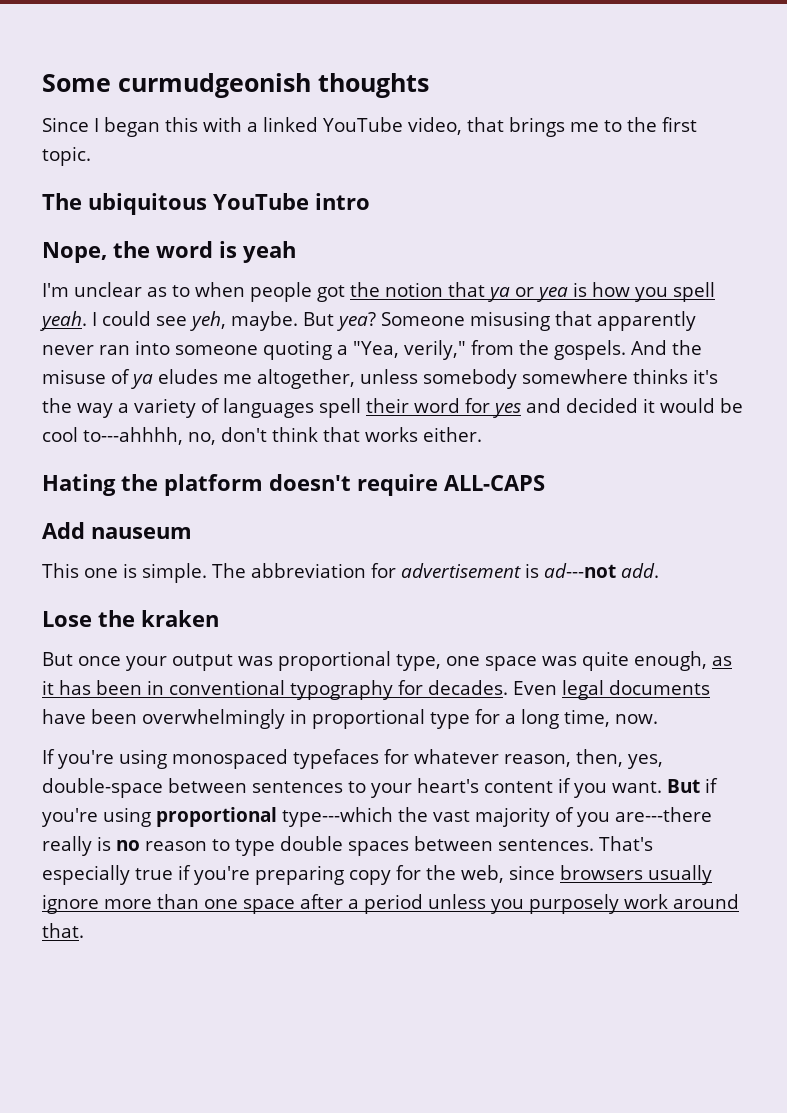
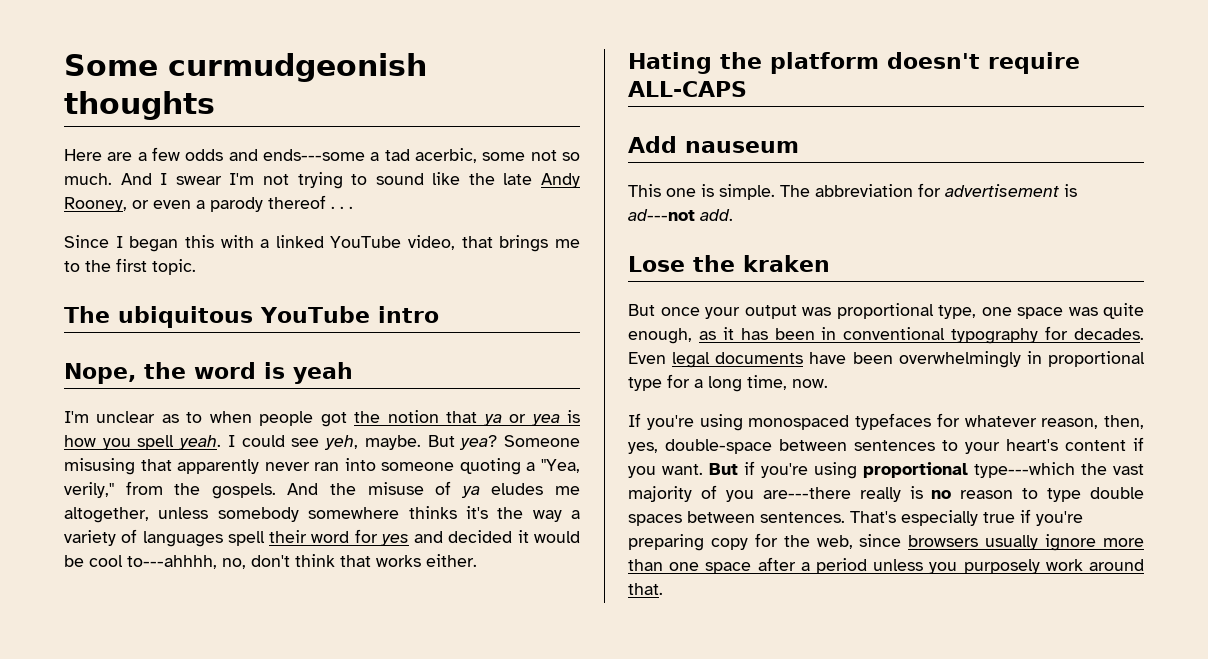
(429, 85) none -> [64,147,580,163] [64,172,580,189] [64,195,353,212] // Here are a few odds and ends---some a tad acerbic, some not so much. And I swear I'm not trying to sound like the late Andy Rooney, or even a parody thereof . . .

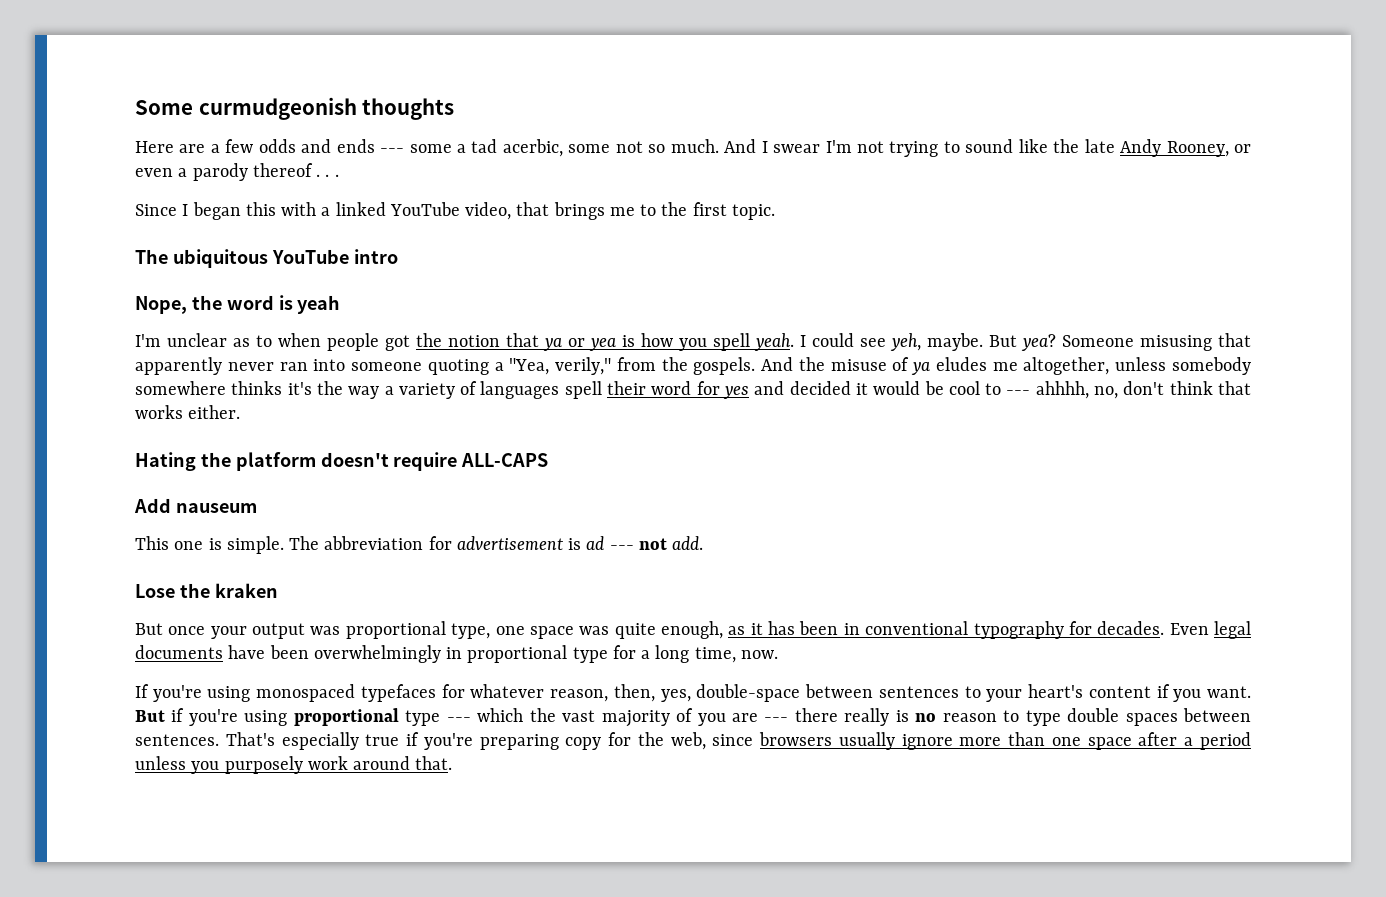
[263,149,365,161] ends---some -> [336,139,452,153] ends --- some
[127,555,217,569] to---ahhhh, -> [985,381,1089,399] to --- ahhhh,
[628,209,695,221] ad---not -> [586,536,667,550] ad --- not
[974,462,1075,478] type---which -> [405,708,524,726] type --- which
[762,487,851,499] are---there -> [731,708,838,722] are --- there

